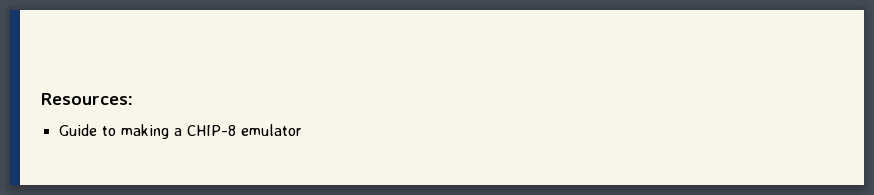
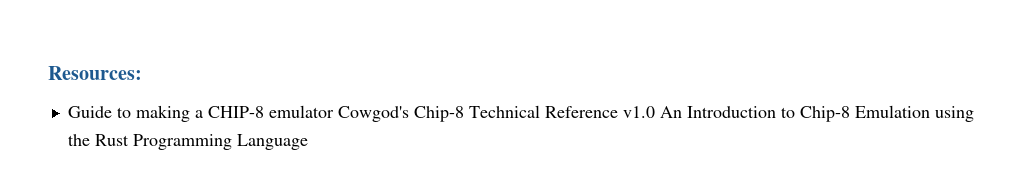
(302, 130) none -> [337,105,974,122] [67,134,308,150] Cowgod's Chip-8 Technical Reference v1.0 An Introduction to Chip-8 Emulation using the Rust Programming Language

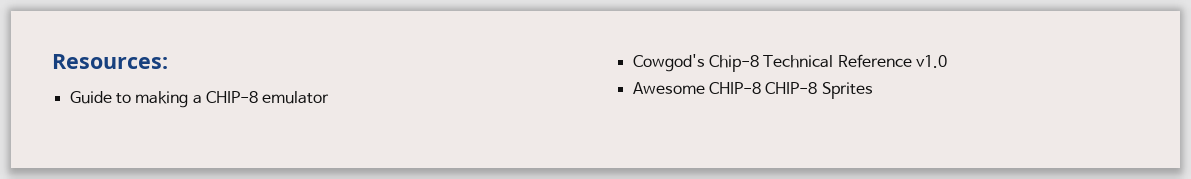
(334, 111) none -> (330, 97) //
[659,105,974,122] [67,134,308,150] An Introduction to Chip-8 Emulation using the Rust Programming Language -> [632,82,873,99] // Awesome CHIP-8 CHIP-8 Sprites

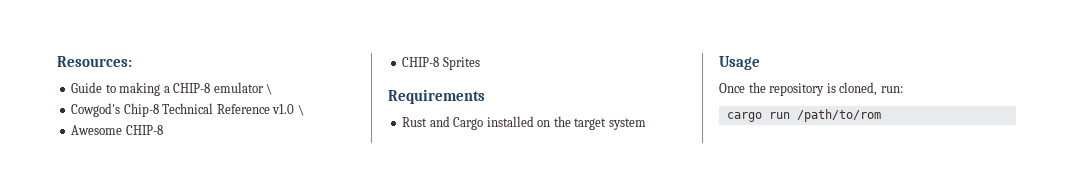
(330, 97) none -> [266,84,273,95] \
(947, 61) none -> [297,105,304,116] \
(761, 88) none -> (163, 130) //
(873, 90) none -> [388,89,485,104] [402,116,646,130] [719,56,760,70] [719,82,903,96] [726,109,881,122] // Requirements // Rust and Cargo installed on the target system // Usage // Once the repository is cloned, run: // cargo run /path/to/rom

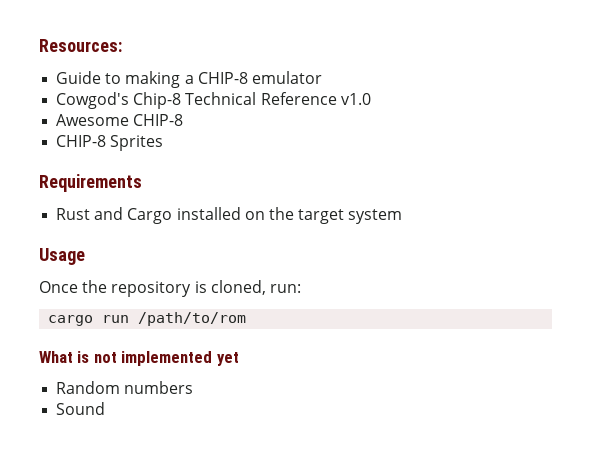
[266,84,273,95] \ -> (322, 77) none
[297,105,304,116] \ -> (371, 99) none
(881, 115) none -> [39,351,239,366] [56,381,194,394] [56,402,106,415] // What is not implemented yet // Random numbers // Sound

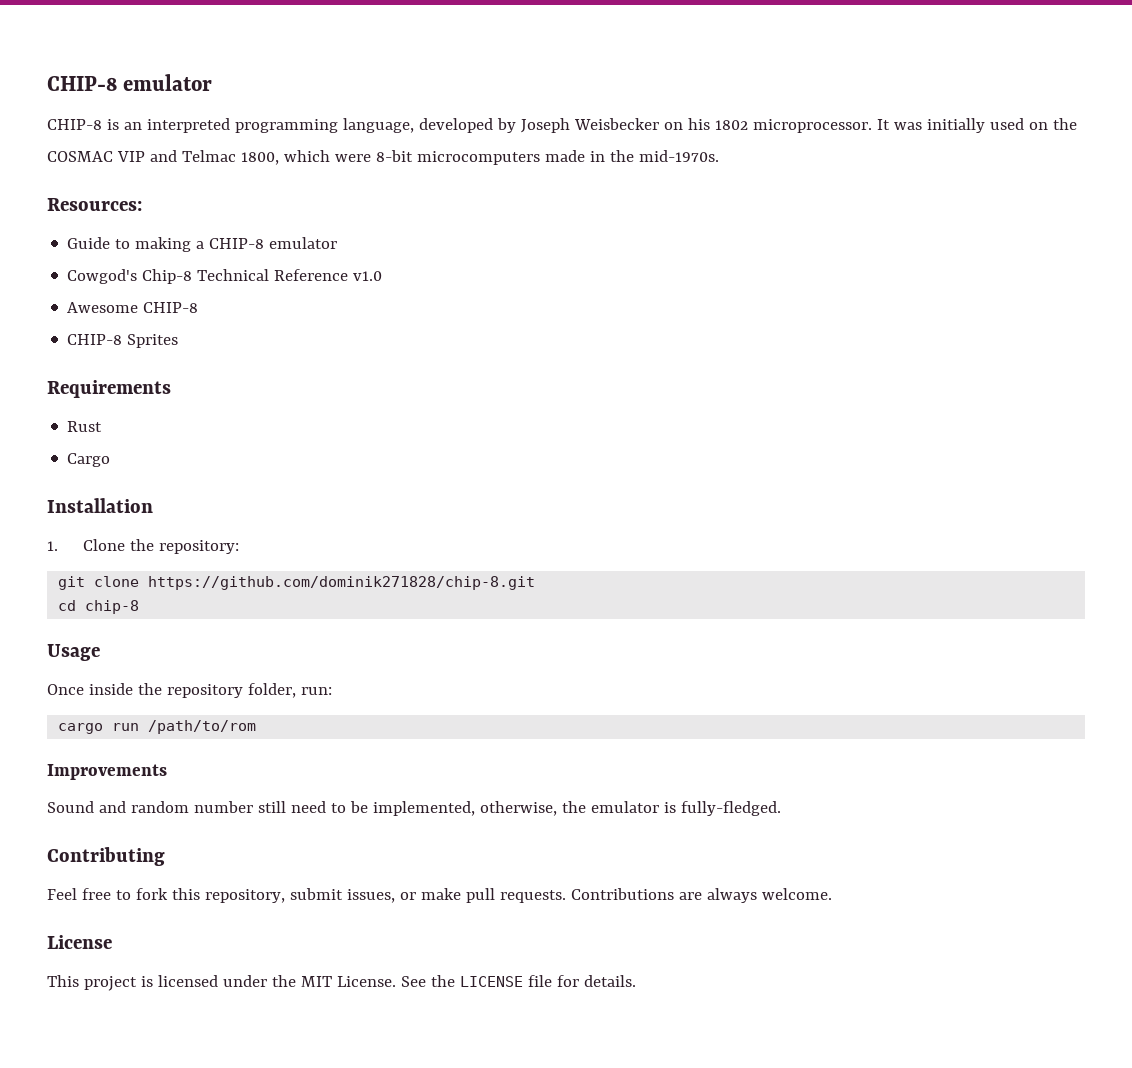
(39, 45) none -> [47,74,213,91] [47,118,1077,133] [47,150,719,165] CHIP-8 emulator // CHIP-8 is an interpreted programming language, developed by Joseph Weisbecker on his 1802 microprocessor. It was initially used on the COSMAC VIP and Telmac 1800, which were 8-bit microcomputers made in the mid-1970s. //
[94,207,124,220] and -> (103, 426) //
[176,207,403,224] installed on the target system -> [47,498,153,513] [47,539,240,554] [58,576,536,590] [58,600,140,614] // Installation // 1. Clone the repository: // git clone https://github.com/dominik271828/chip-8.git // cd chip-8
(78, 287) none -> [88,683,133,695] inside
[194,280,266,295] is cloned, -> [247,683,296,698] folder,
[39,351,239,366] [56,381,194,394] [56,402,106,415] What is not implemented yet // Random numbers // Sound -> [47,764,167,780] [47,801,781,816] [47,847,165,866] [47,888,832,903] [47,935,112,949] [47,975,636,991] Improvements // Sound and random number still need to be implemented, otherwise, the emulator is fully-fledged. // Contributing // Feel free to fork this repository, submit issues, or make pull requests. Contributions are always welcome. // License // This project is licensed under the MIT License. See the LICENSE file for details.

